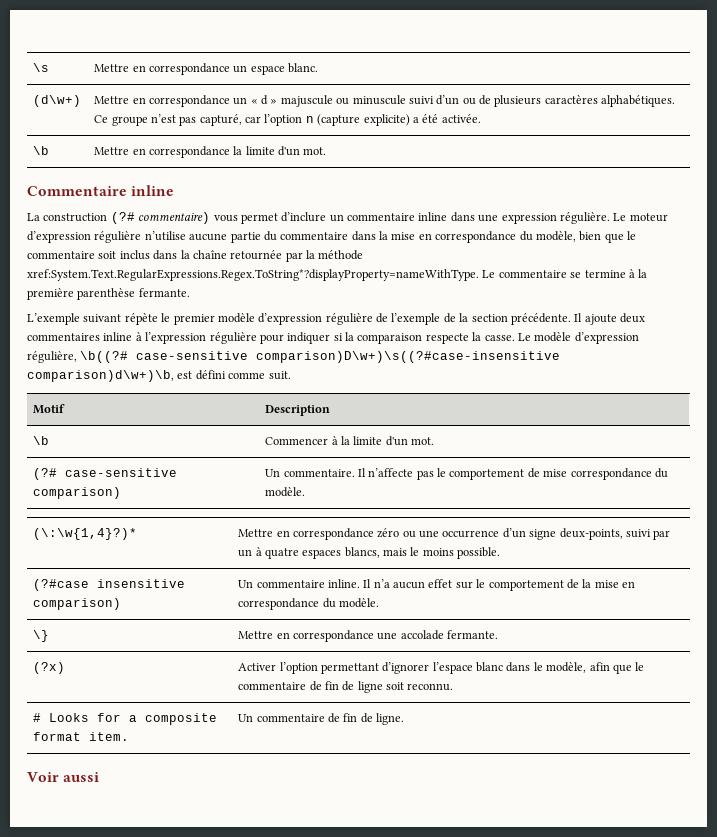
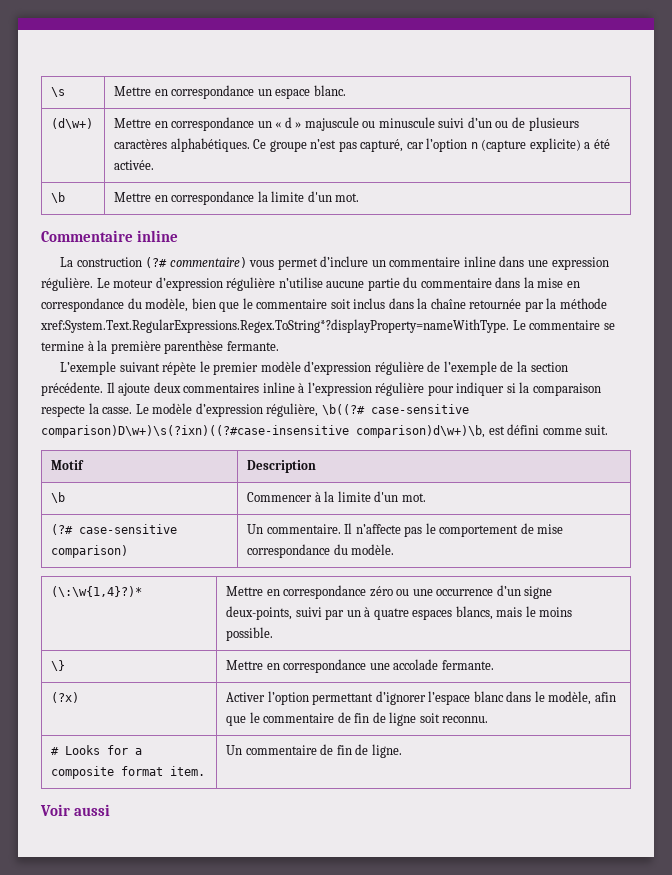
[256,351,561,363] comparison)D\w+)\s((?#case-insensitive -> [41,425,349,438] comparison)D\w+)\s(?ixn)((?#case-insensitive
[33,579,186,591] [33,598,122,610] [238,579,636,591] [238,598,379,610] // (?#case insensitive comparison) | Un commentaire inline. Il n’a aucun effet sur le comportement de la mise en correspondance du modèle. -> (274, 634) none

